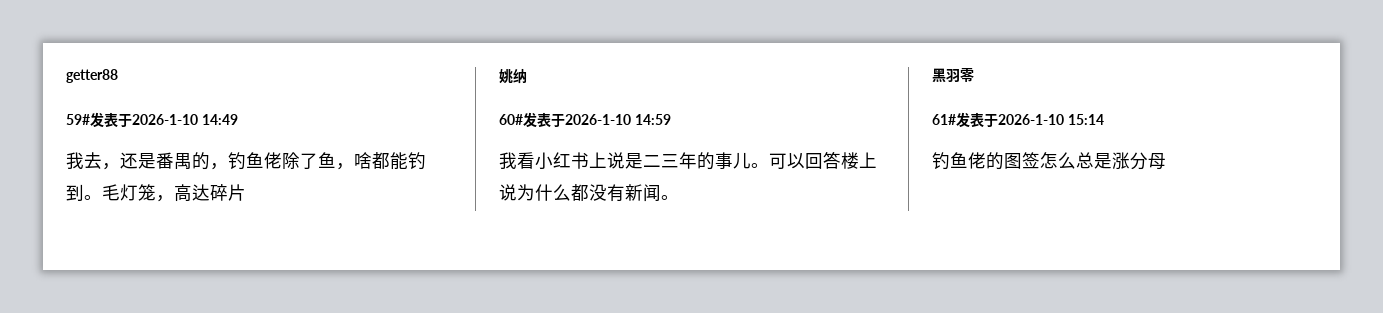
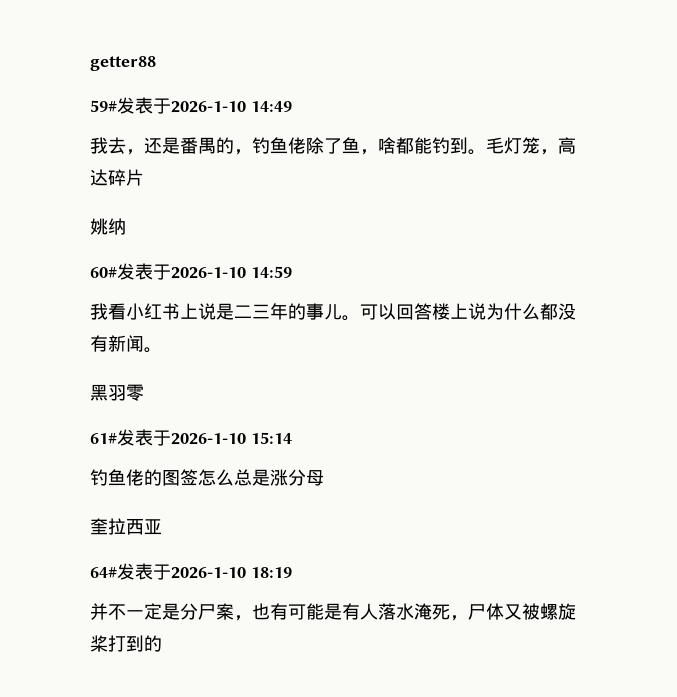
(1166, 161) none -> [90,518,162,535] [90,563,292,580] [90,603,576,621] [90,635,162,652] // 奎拉西亚 // 64#发表于2026-1-10 18:19 // 并不一定是分尸案，也有可能是有人落水淹死，尸体又被螺旋桨打到的

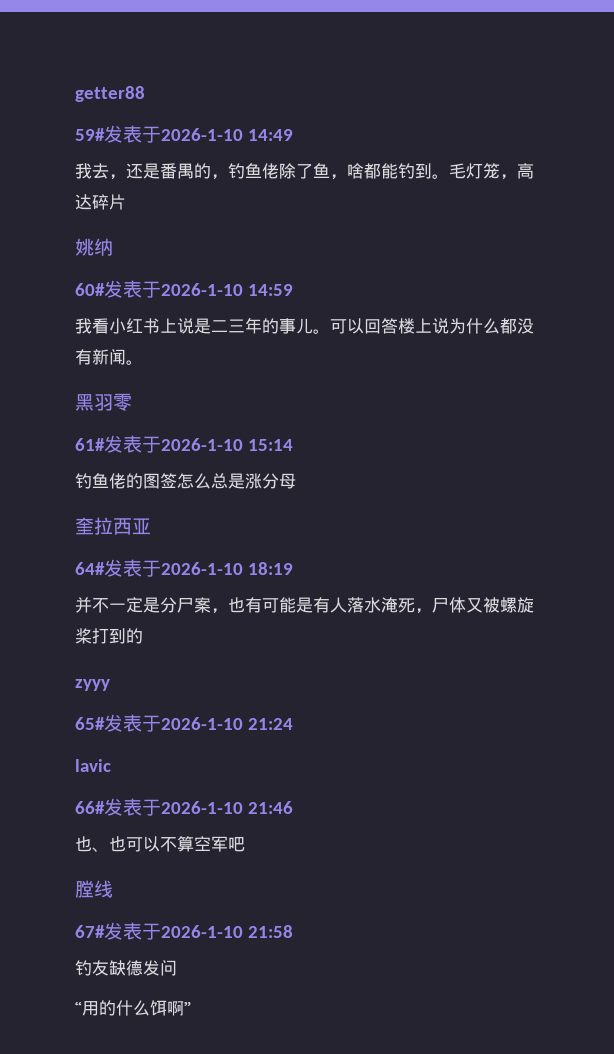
(162, 643) none -> [75,679,110,691] [75,714,293,732] [75,759,111,772] [75,798,293,816] [75,836,245,852] [75,880,113,898] [75,922,293,940] [75,960,177,976] [75,1000,191,1016] // zyyy // 65#发表于2026-1-10 21:24 // lavic // 66#发表于2026-1-10 21:46 // 也、也可以不算空军吧 // 膛线 // 67#发表于2026-1-10 21:58 // 钓友缺德发问 // “用的什么饵啊”

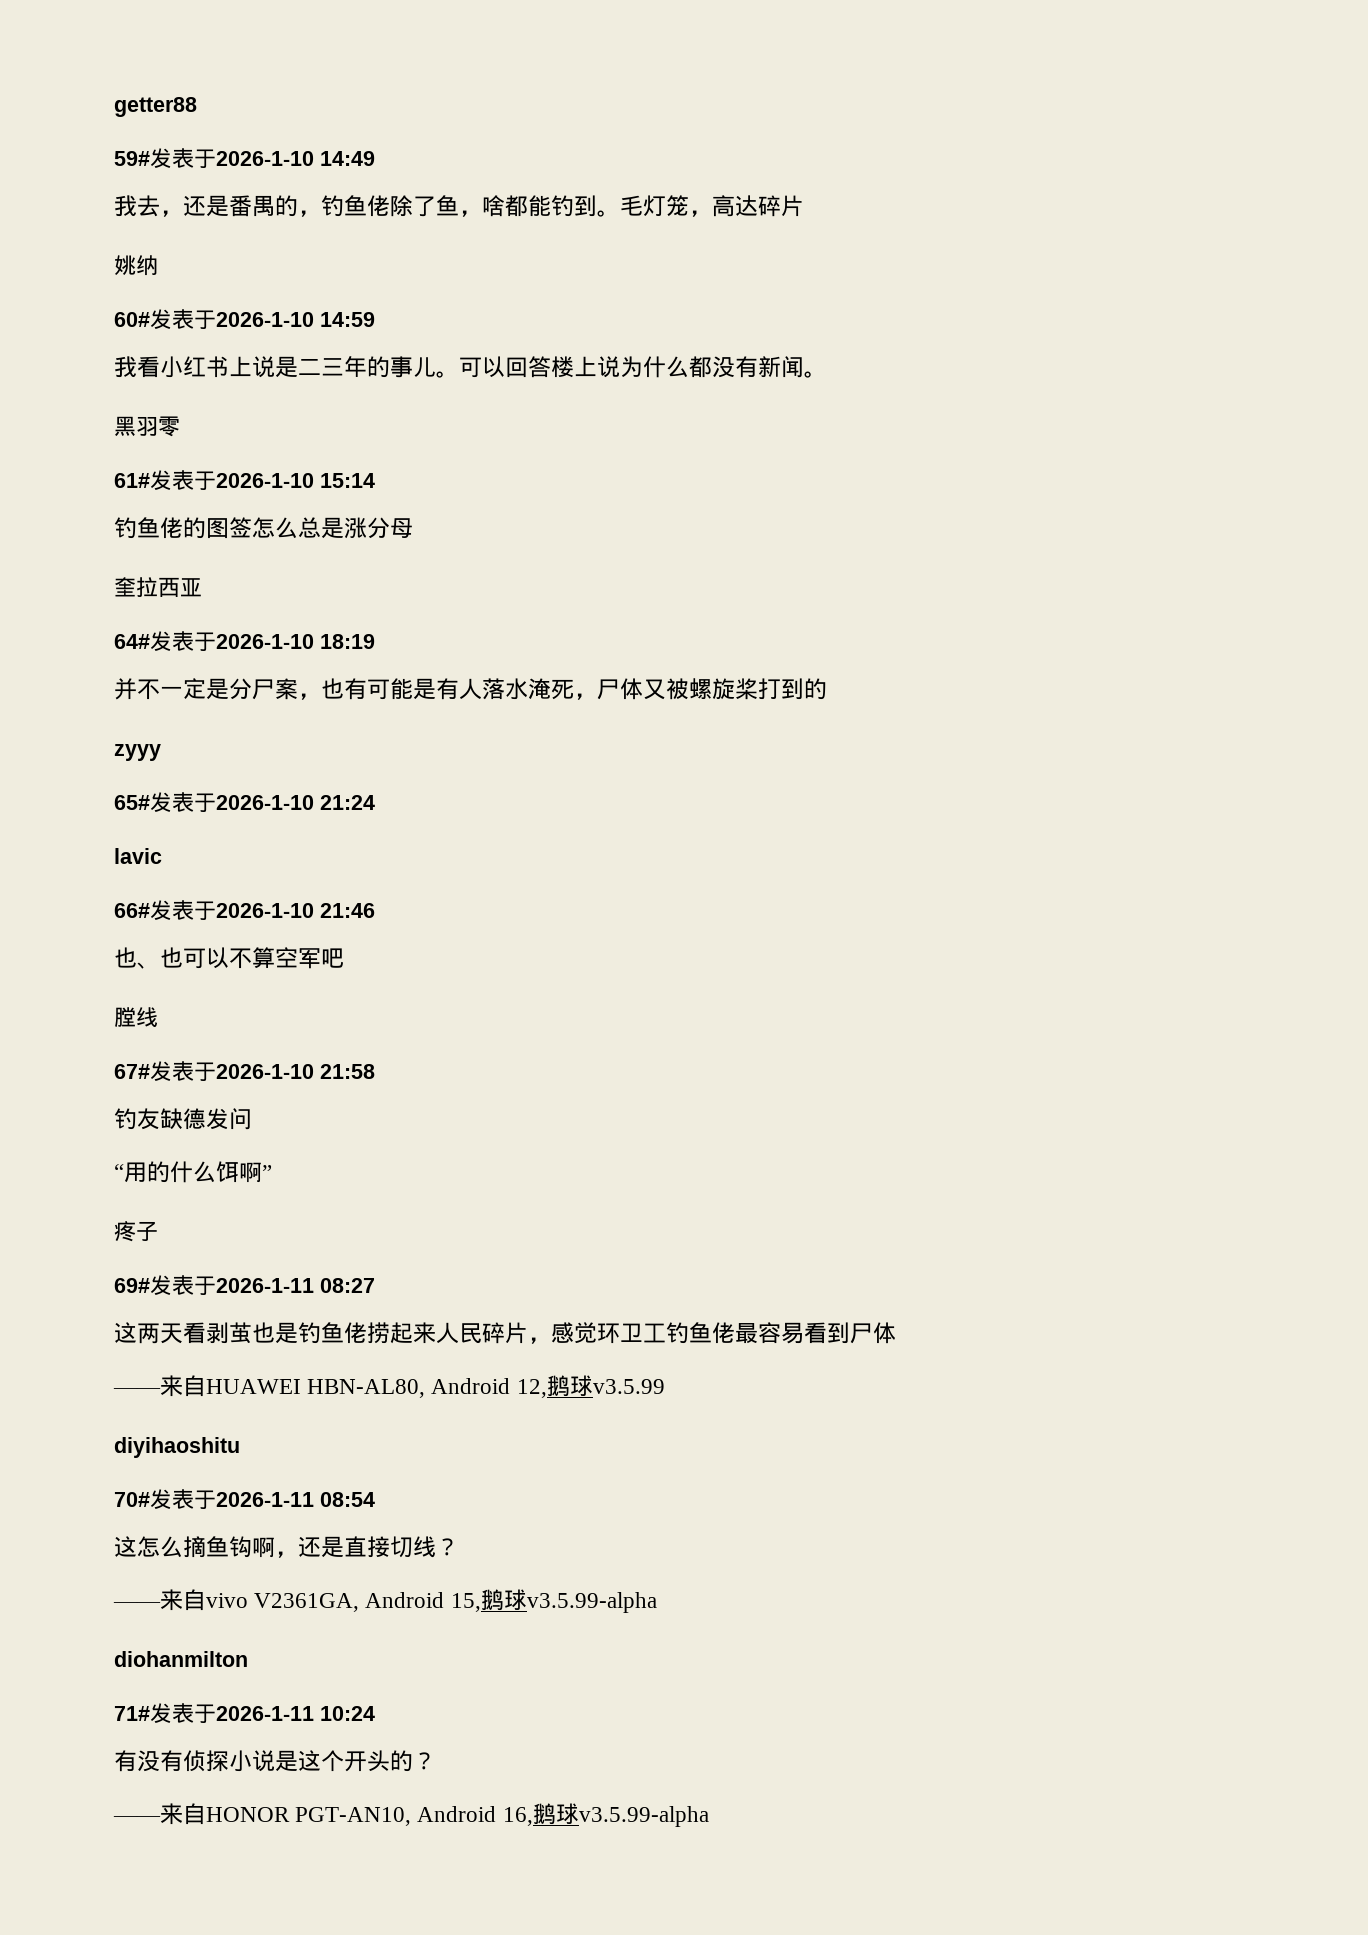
(191, 1008) none -> [114,1220,158,1242] [114,1275,375,1295] [114,1322,896,1344] [113,1375,665,1398] [114,1437,240,1458] [114,1489,375,1509] [114,1536,459,1558] [113,1589,657,1613] [114,1651,248,1667] [114,1703,375,1723] [114,1750,436,1772] [113,1803,709,1827] // 疼子 // 69#发表于2026-1-11 08:27 // 这两天看剥茧也是钓鱼佬捞起来人民碎片，感觉环卫工钓鱼佬最容易看到尸体 // ——来自HUAWEI HBN-AL80, Android 12,鹅球v3.5.99 // diyihaoshitu // 70#发表于2026-1-11 08:54 // 这怎么摘鱼钩啊，还是直接切线？ // ——来自vivo V2361GA, Android 15,鹅球v3.5.99-alpha // diohanmilton // 71#发表于2026-1-11 10:24 // 有没有侦探小说是这个开头的？ // ——来自HONOR PGT-AN10, Android 16,鹅球v3.5.99-alpha

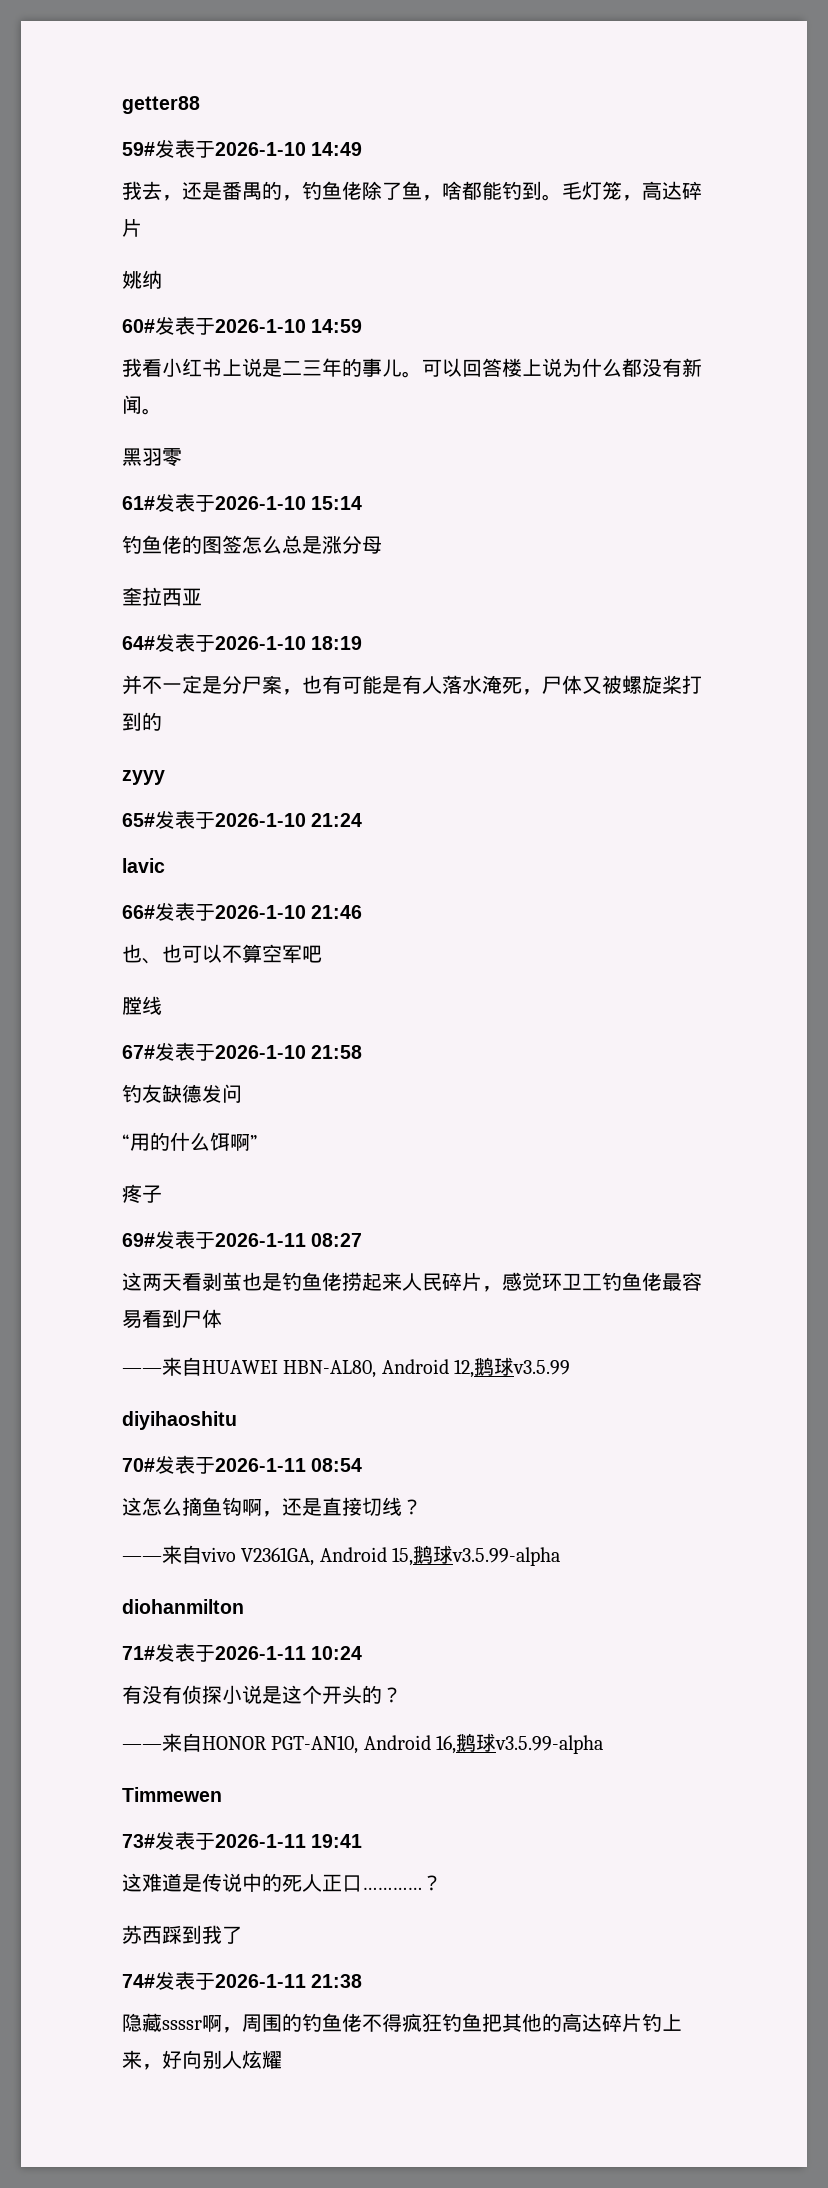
(709, 1816) none -> [122,1787,222,1802] [122,1831,363,1850] [122,1873,442,1892] [122,1925,242,1944] [122,1971,363,1990] [122,2013,682,2033] [122,2050,282,2070] // Timmewen // 73#发表于2026-1-11 19:41 // 这难道是传说中的死人正口…………？ // 苏西踩到我了 // 74#发表于2026-1-11 21:38 // 隐藏ssssr啊，周围的钓鱼佬不得疯狂钓鱼把其他的高达碎片钓上来，好向别人炫耀

